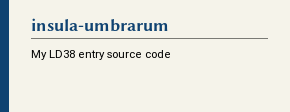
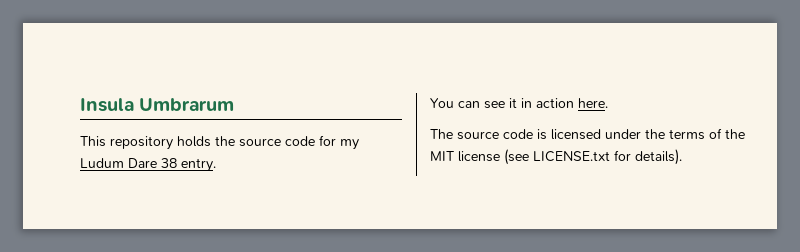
[31,18,169,32] [31,50,172,60] insula-umbrarum // My LD38 entry source code -> [80,98,235,112] [80,135,359,150] [80,158,216,172] [430,98,608,109] [430,128,745,140] [430,149,682,165] Insula Umbrarum // This repository holds the source code for my Ludum Dare 38 entry. // You can see it in action here. // The source code is licensed under the terms of the MIT license (see LICENSE.txt for details).

